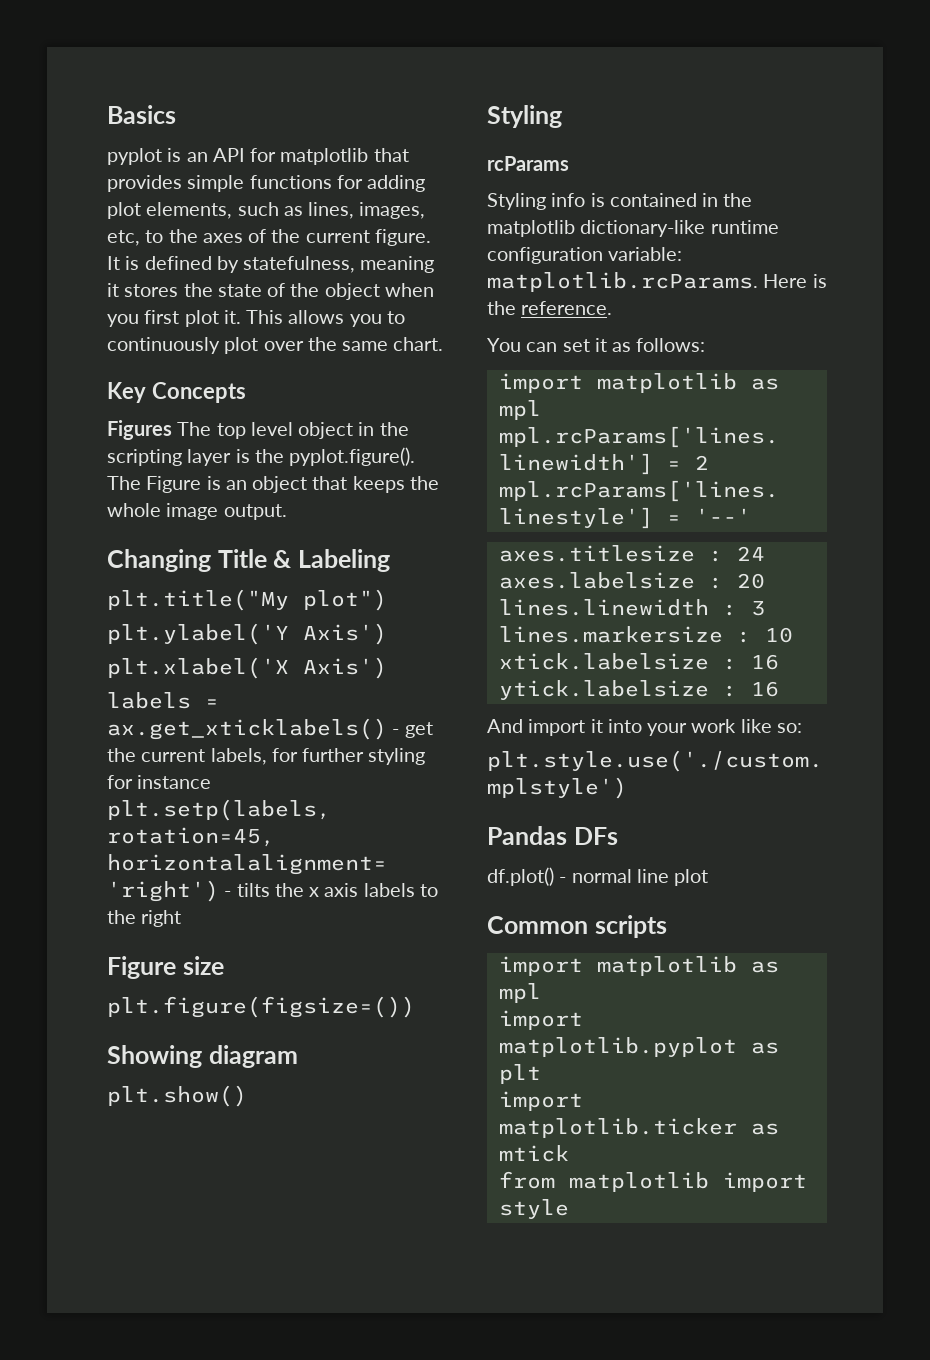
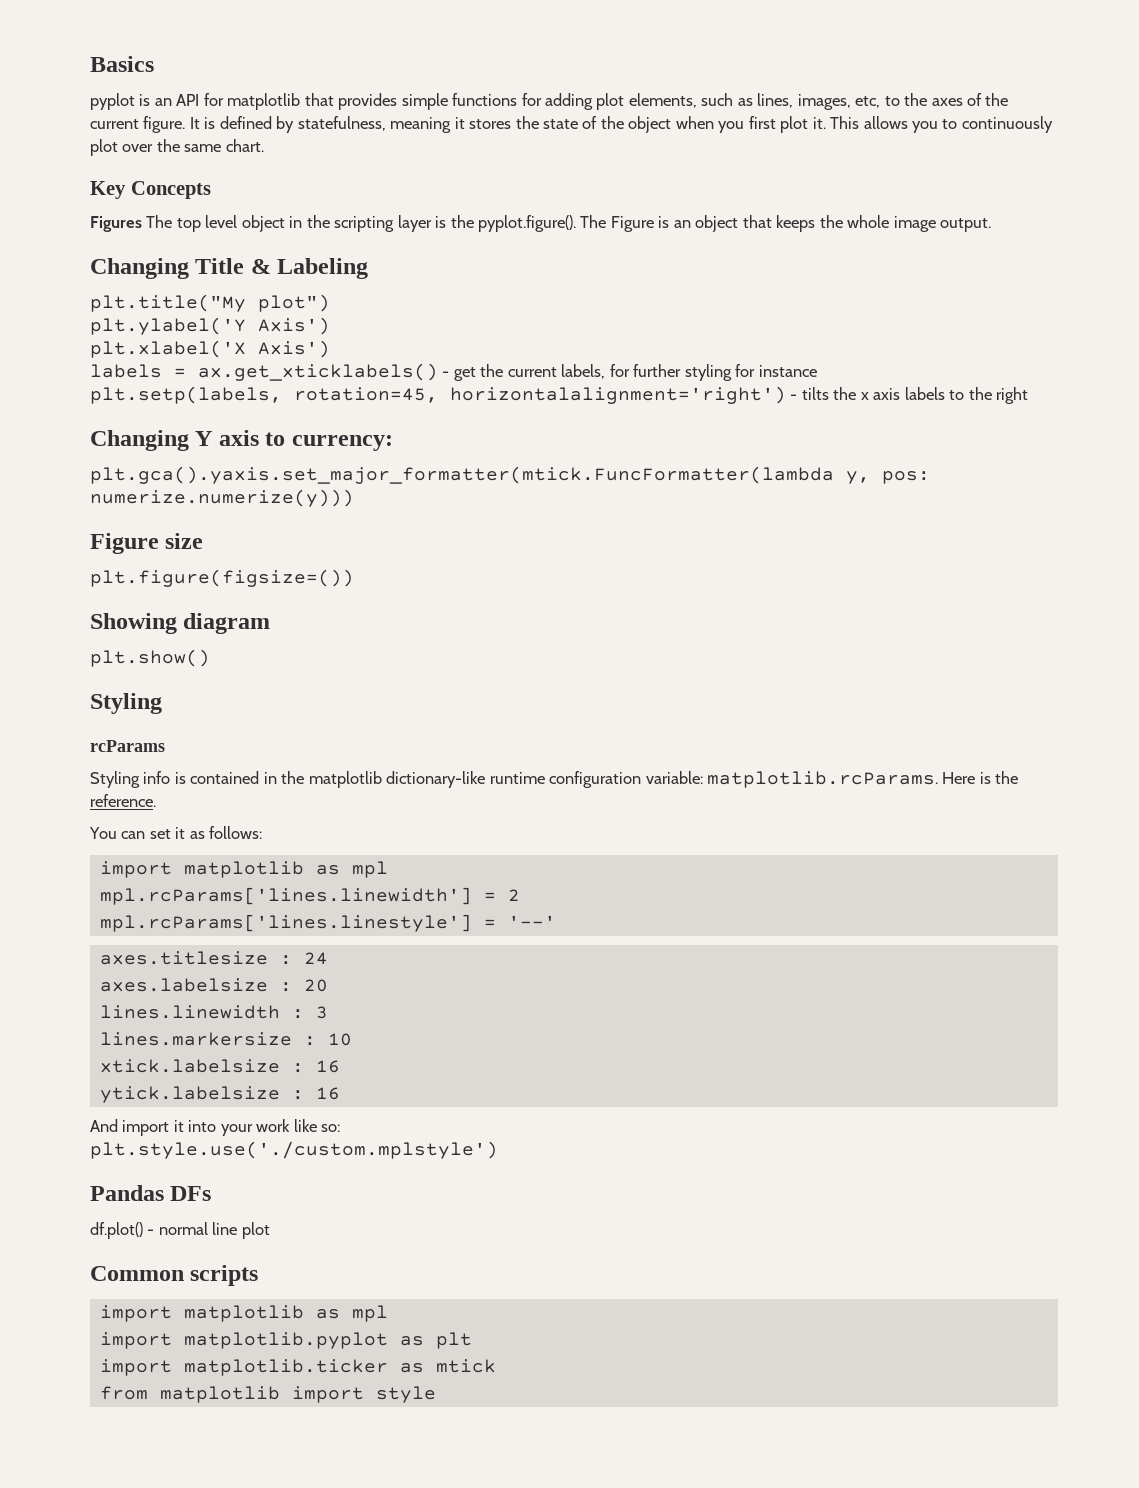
(182, 918) none -> [90,430,393,451] [90,466,930,484] [90,489,354,507] // Changing Y axis to currency: // plt.gca().yaxis.set_major_formatter(mtick.FuncFormatter(lambda y, pos: numerize.numerize(y)))

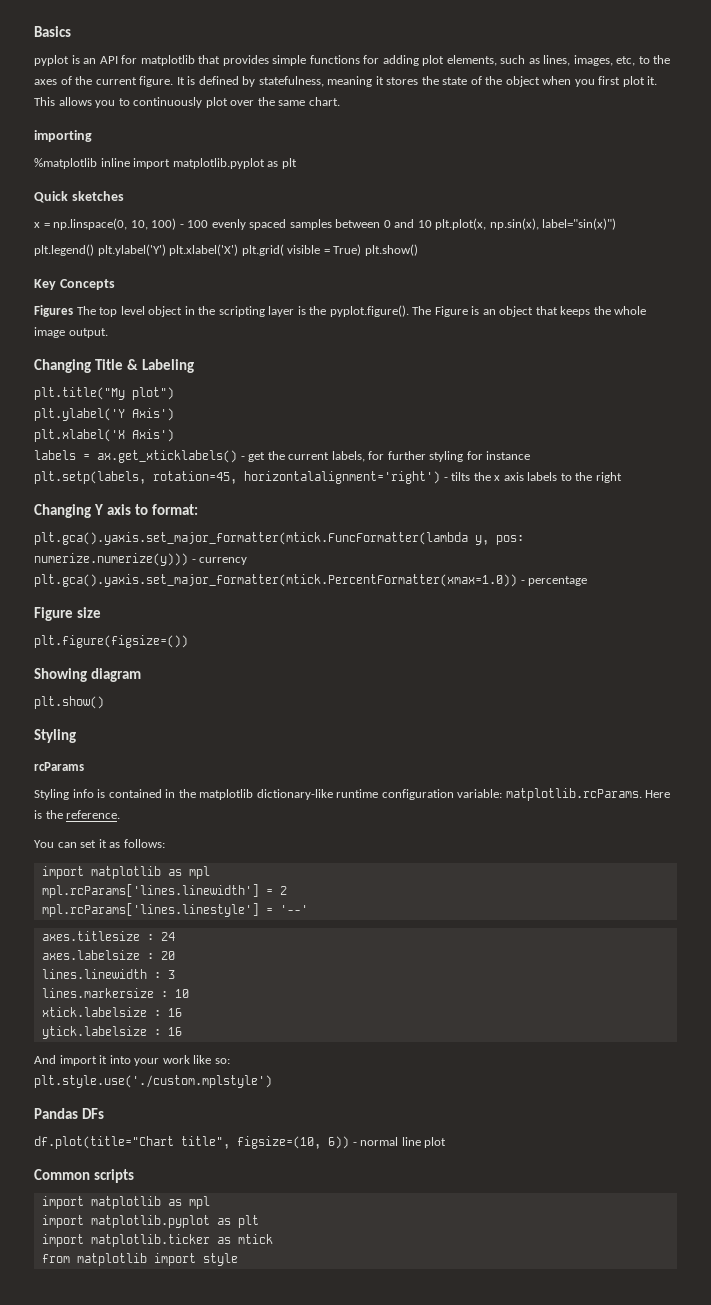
(264, 145) none -> [34,130,92,142] [34,158,297,169] [34,191,124,203] [34,218,617,230] [34,244,418,256] // importing // %matplotlib inline import matplotlib.pyplot as plt // Quick sketches // x = np.linspace(0, 10, 100) - 100 evenly spaced samples between 0 and 10 plt.plot(x, np.sin(x), label="sin(x)") // plt.legend() plt.ylabel('Y') plt.xlabel('X') plt.grid( visible = True) plt.show()
[291,435,393,451] currency: -> [151,504,198,515] format:
(354, 498) none -> [191,557,248,565] [34,574,588,587] - currency plt.gca().yaxis.set_major_formatter(mtick.PercentFormatter(xmax=1.0)) - percentage
[90,1222,143,1239] df.plot() -> [34,1136,349,1149] df.plot(title="Chart title", figsize=(10, 6))

